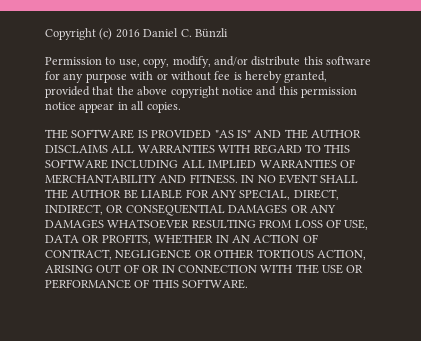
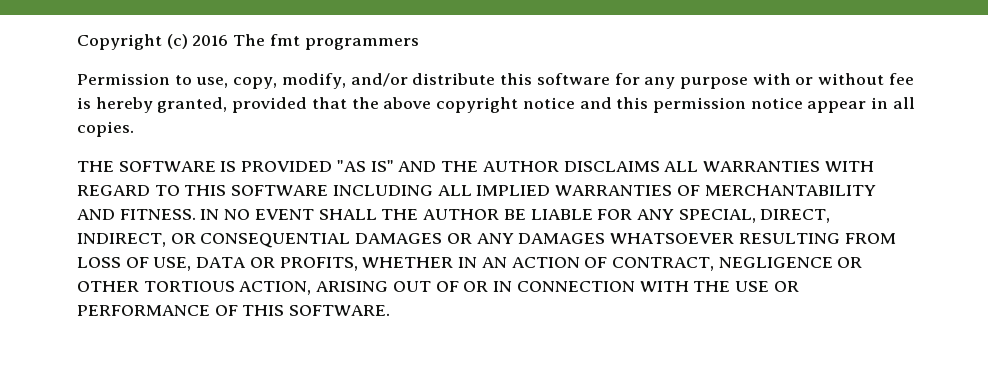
[143,28,228,38] Daniel C. Bünzli -> [233,34,419,50] The fmt programmers

